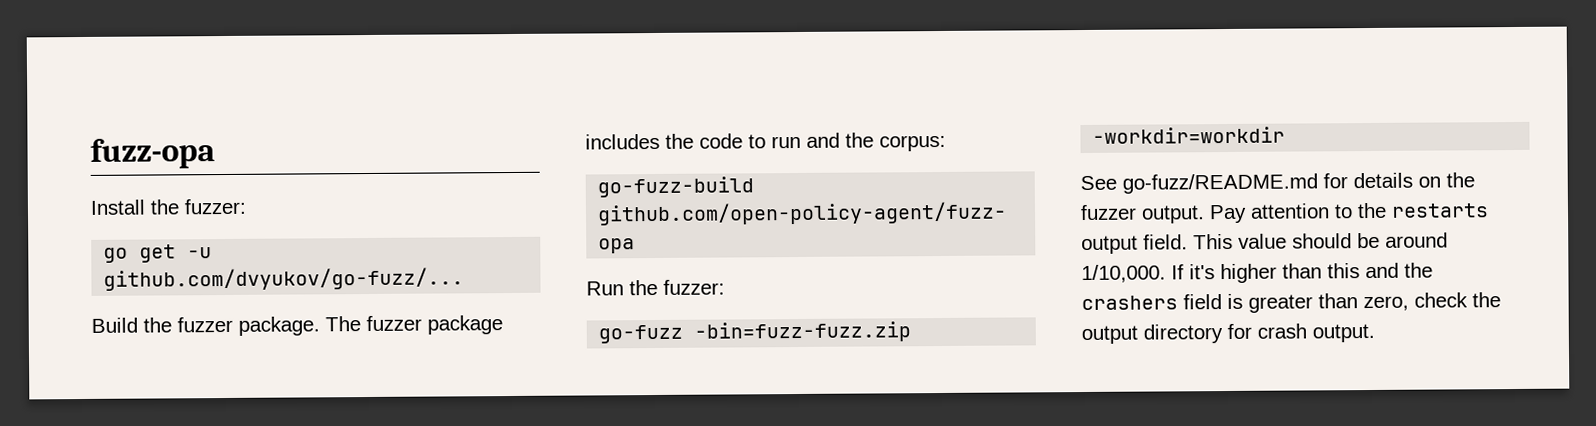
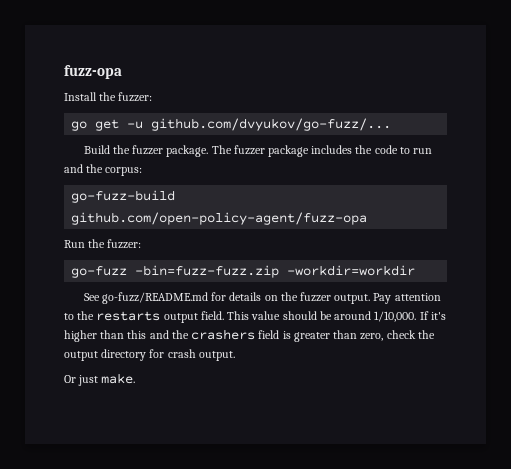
(1375, 333) none -> [64,373,136,386] // Or just make.

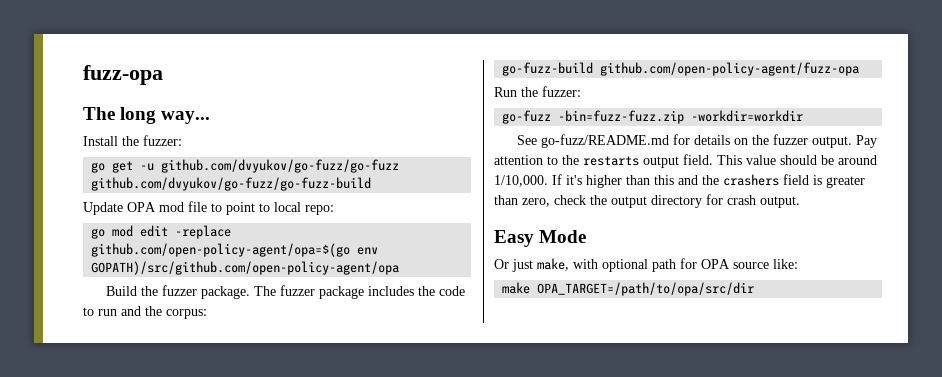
(122, 72) none -> [83,107,211,124] // The long way...
[151,118,392,131] github.com/dvyukov/go-fuzz/... -> [161,159,400,173] [91,177,372,191] [83,201,334,215] [91,225,232,239] [91,243,379,257] [91,261,400,275] github.com/dvyukov/go-fuzz/go-fuzz github.com/dvyukov/go-fuzz/go-fuzz-build // Update OPA mod file to point to local repo: // go mod edit -replace github.com/open-policy-agent/opa=$(go env GOPATH)/src/github.com/open-policy-agent/opa
(235, 356) none -> [494,230,587,247] // Easy Mode
[101,373,136,384] make. -> [537,258,798,272] [502,282,755,296] make, with optional path for OPA source like: // make OPA_TARGET=/path/to/opa/src/dir

